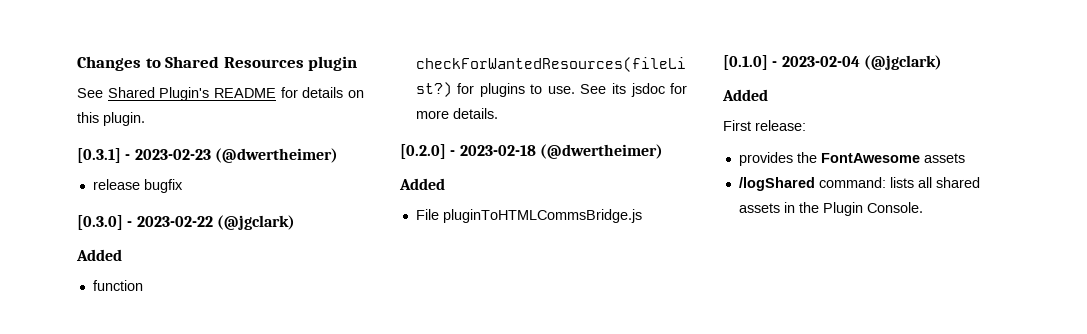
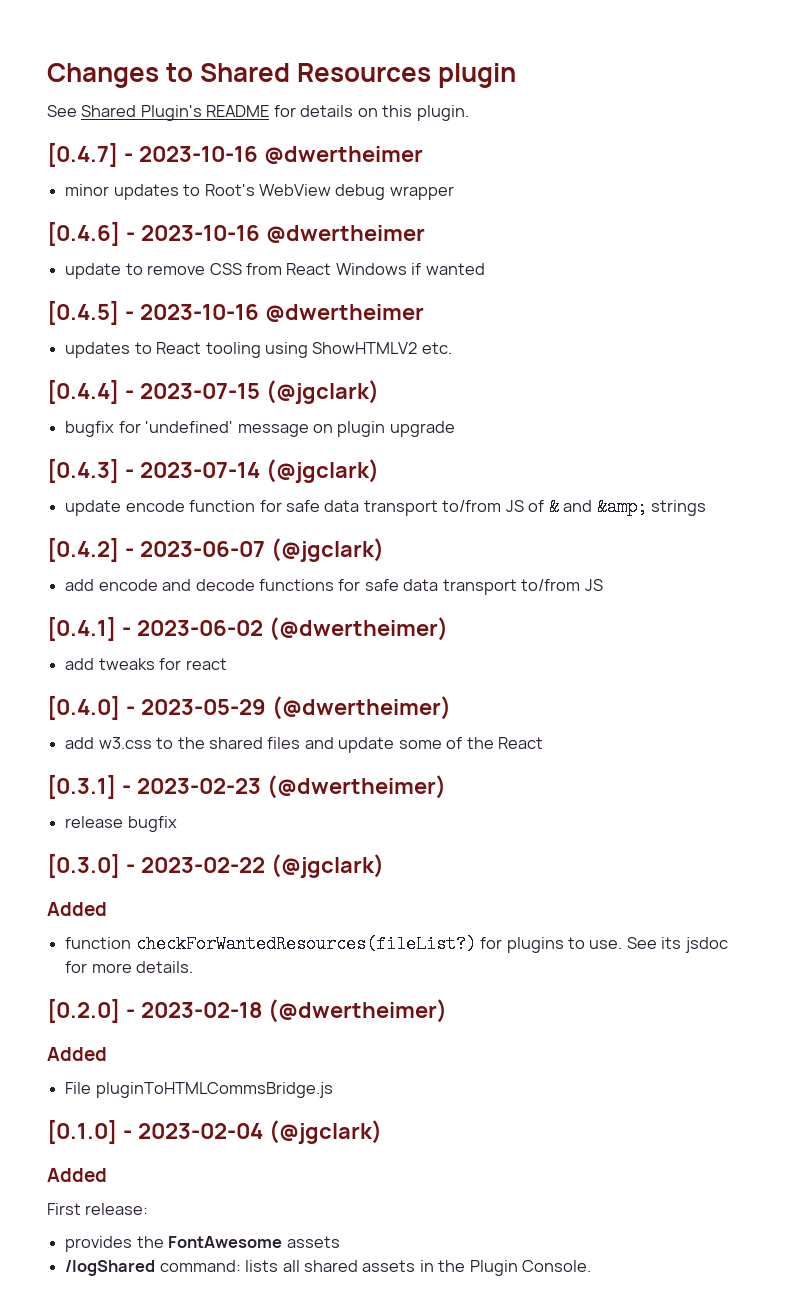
(145, 119) none -> [47,143,423,167] [65,184,454,200] [47,222,425,246] [65,263,485,279] [47,301,424,325] [65,342,452,358] [47,380,379,404] [65,421,455,437] [47,459,379,483] [65,498,707,516] [47,538,384,562] [65,579,603,595] [47,617,448,641] [65,658,227,670] [47,696,451,720] [65,737,544,753] // [0.4.7] - 2023-10-16 @dwertheimer // minor updates to Root's WebView debug wrapper // [0.4.6] - 2023-10-16 @dwertheimer // update to remove CSS from React Windows if wanted // [0.4.5] - 2023-10-16 @dwertheimer // updates to React tooling using ShowHTMLV2 etc. // [0.4.4] - 2023-07-15 (@jgclark) // bugfix for 'undefined' message on plugin upgrade // [0.4.3] - 2023-07-14 (@jgclark) // update encode function for safe data transport to/from JS of & and &amp; strings // [0.4.2] - 2023-06-07 (@jgclark) // add encode and decode functions for safe data transport to/from JS // [0.4.1] - 2023-06-02 (@dwertheimer) // add tweaks for react // [0.4.0] - 2023-05-29 (@dwertheimer) // add w3.css to the shared files and update some of the React

